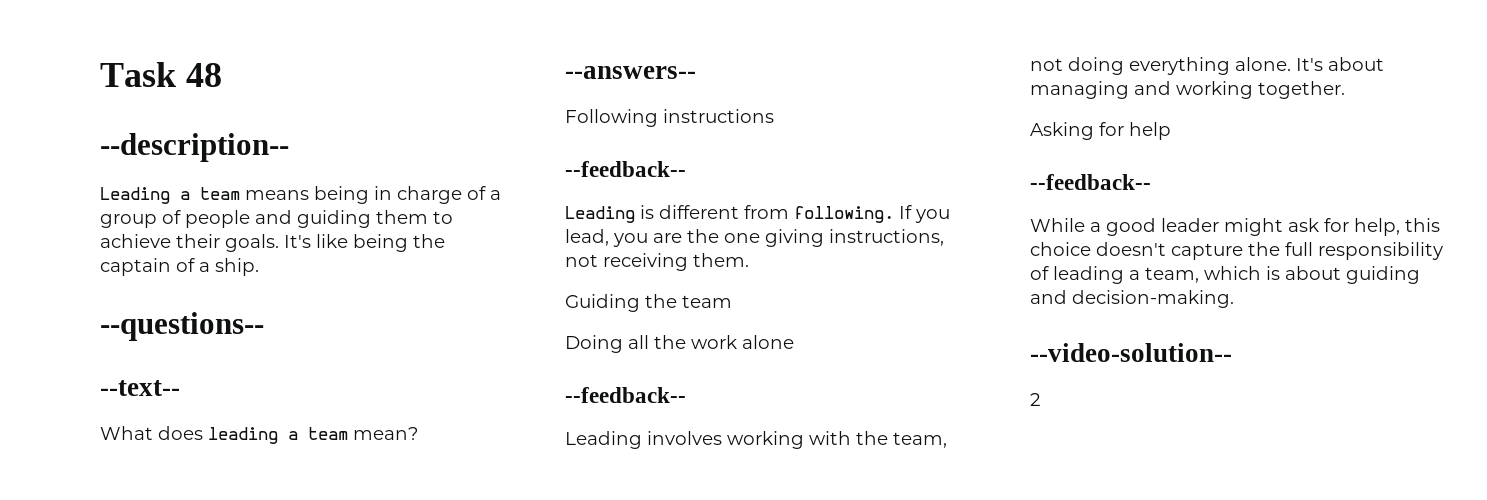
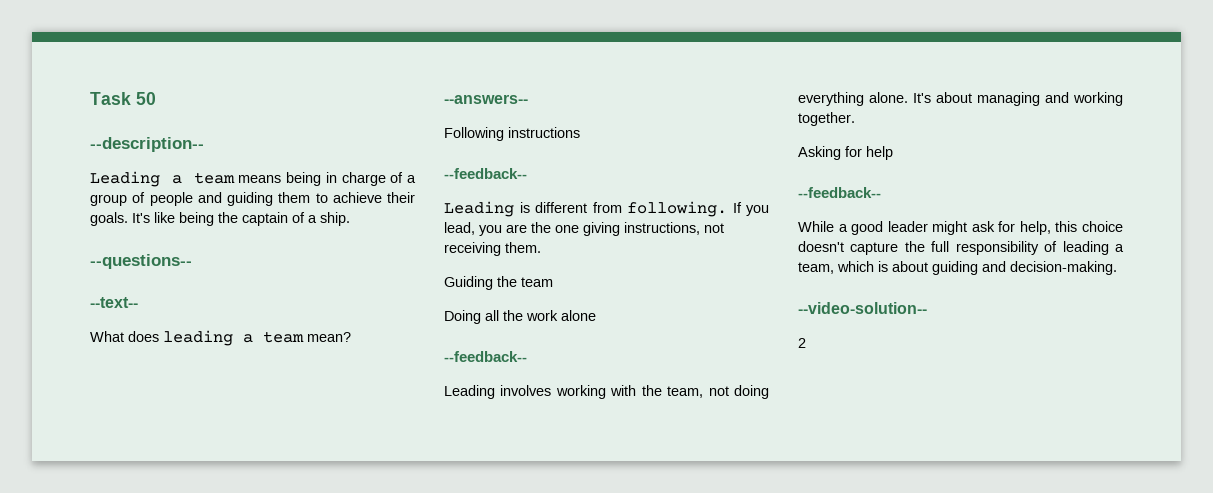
[185,63,222,87] 48 -> [136,92,156,105] 50

